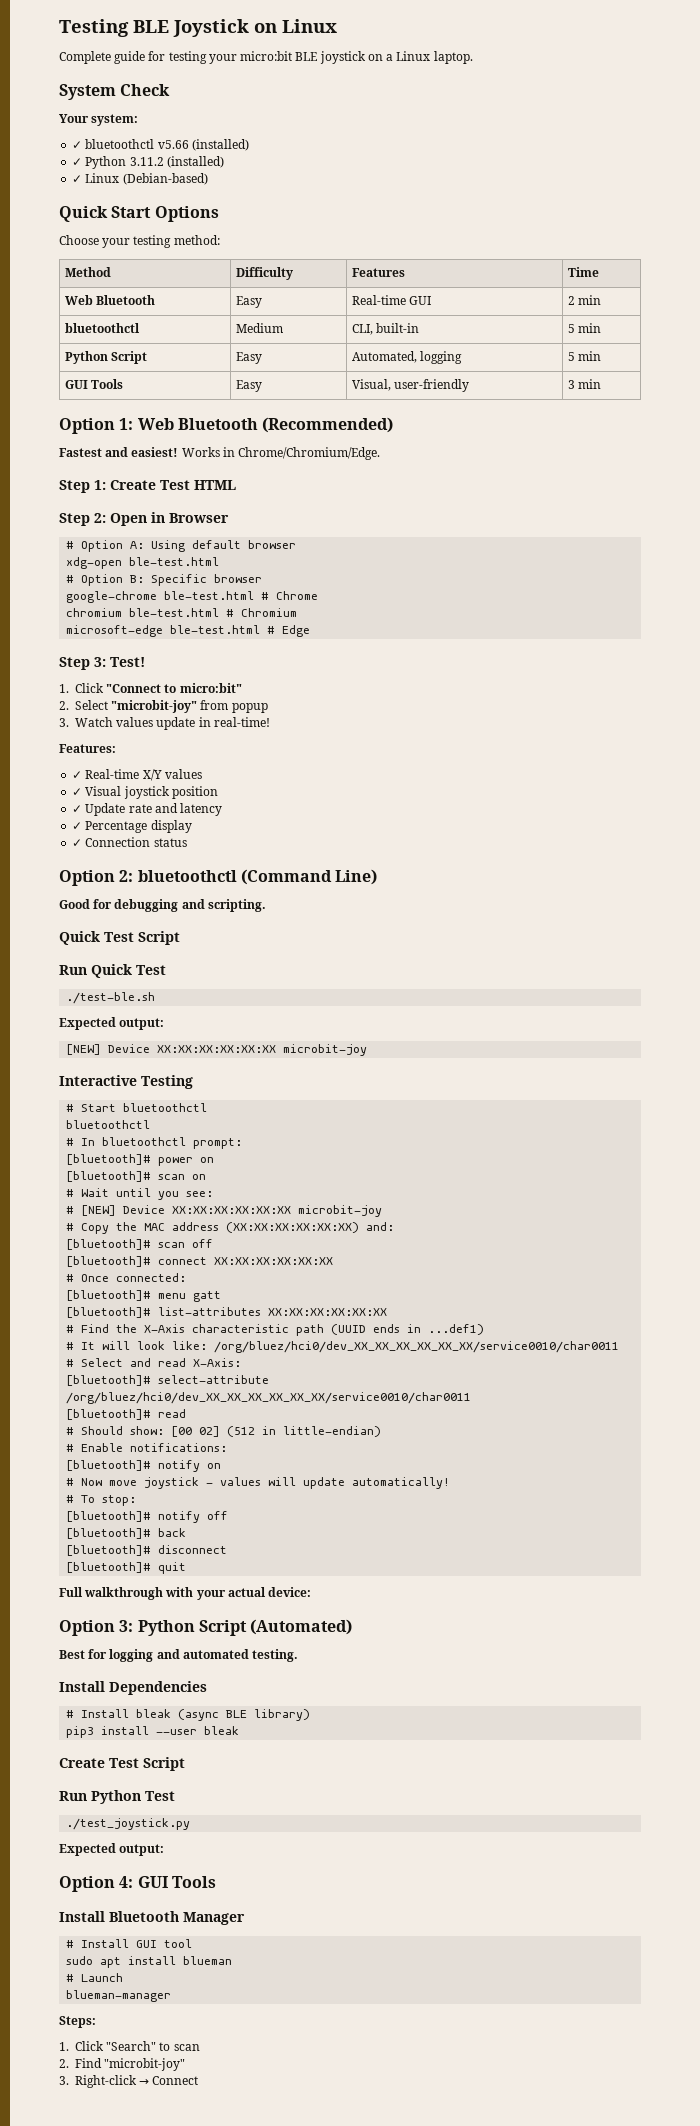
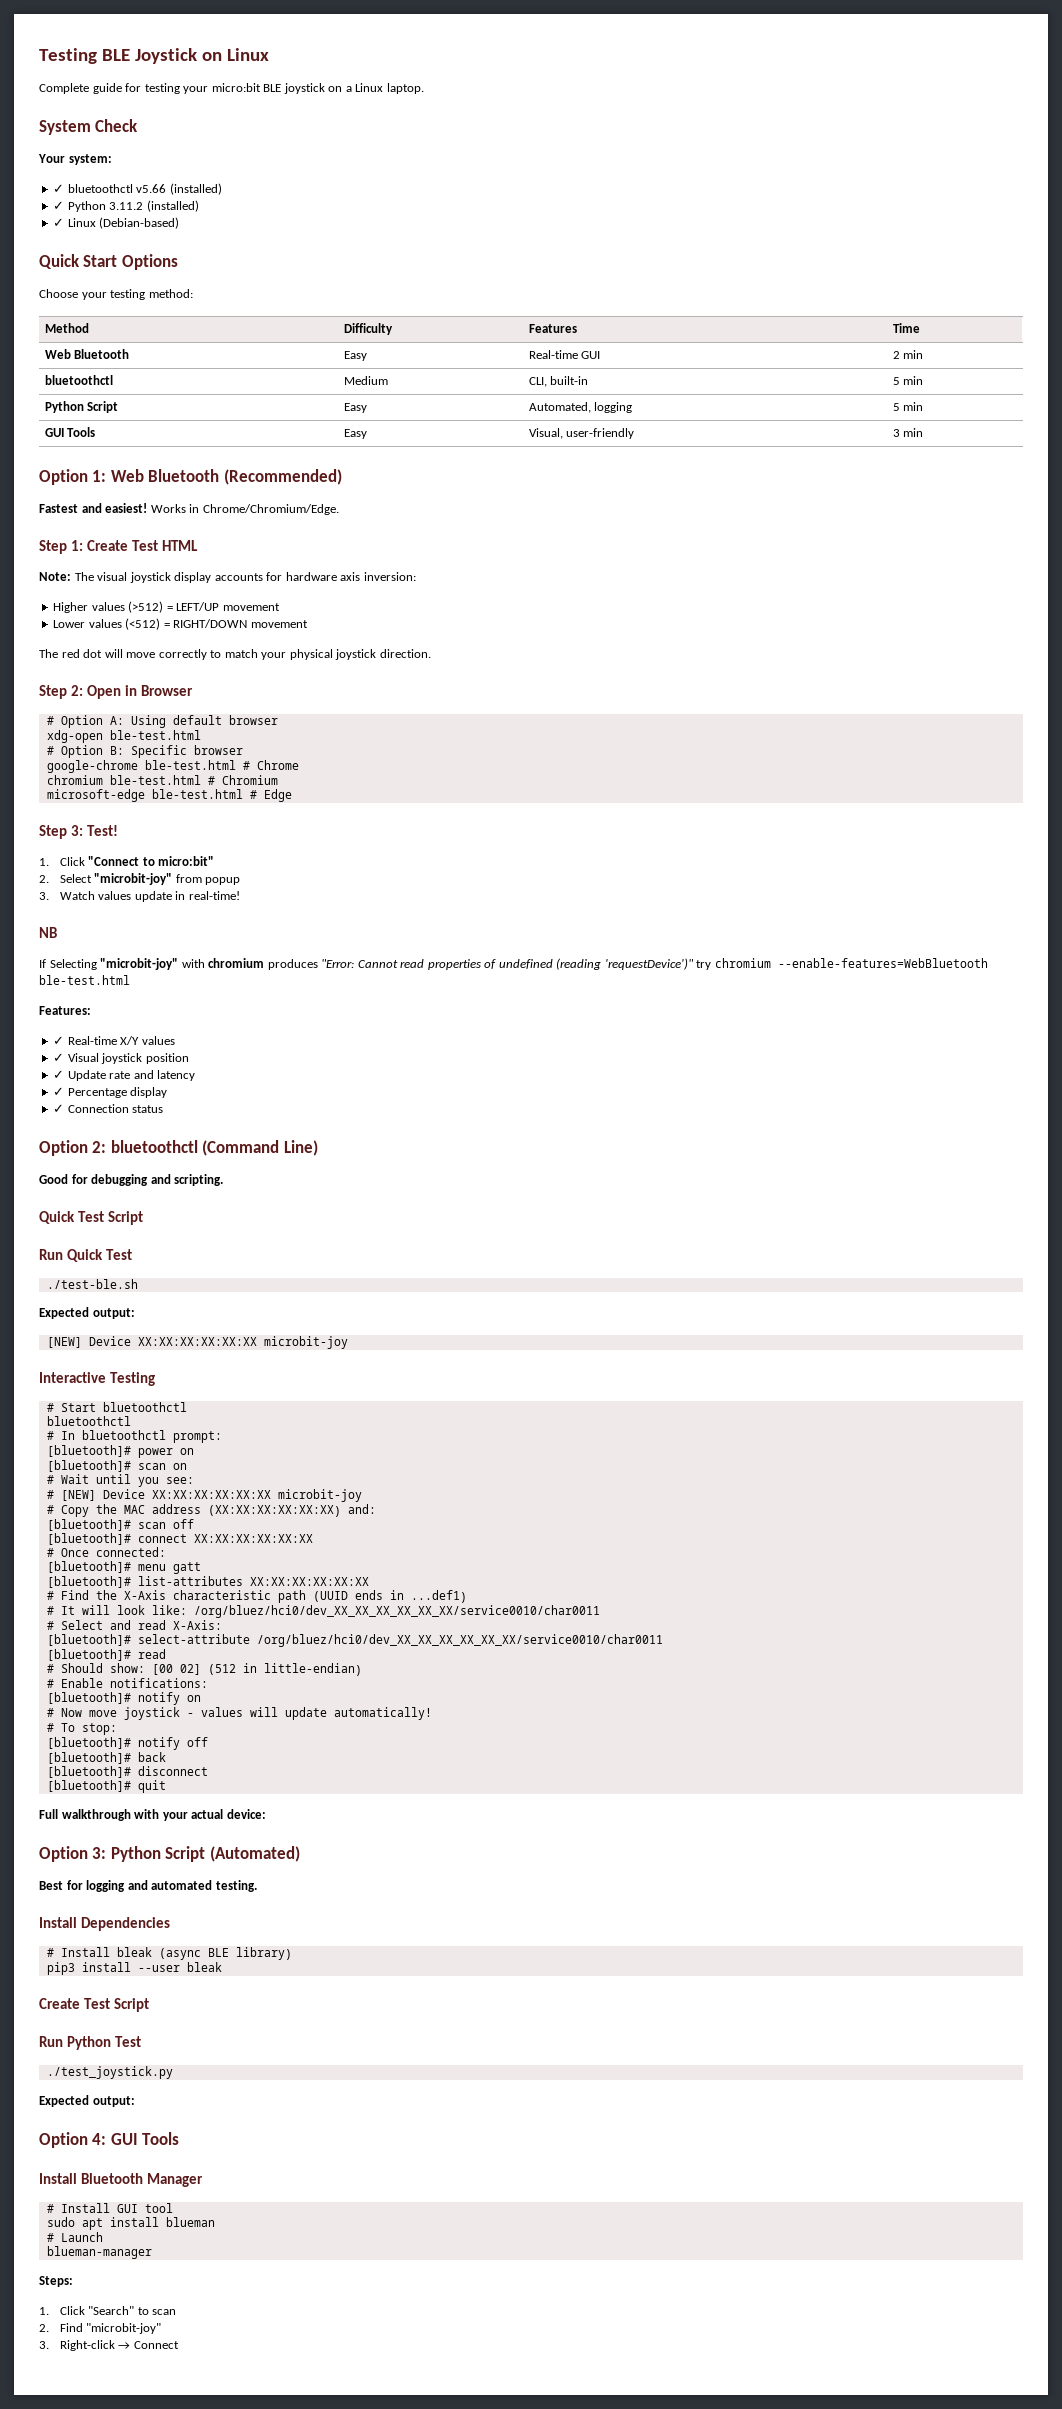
(236, 485) none -> [39,572,416,583] [53,601,280,613] [53,618,308,630] [39,649,431,660] // Note: The visual joystick display accounts for hardware axis inversion: // Higher values (>512) = LEFT/UP movement // Lower values (<512) = RIGHT/DOWN movement // The red dot will move correctly to match your physical joystick direction.
(270, 722) none -> [39,927,57,938] [39,958,988,970] [39,975,130,985] // NB // If Selecting "microbit-joy" with chromium produces "Error: Cannot read properties of undefined (reading 'requestDevice')" try chromium --enable-features=WebBluetooth ble-test.html

